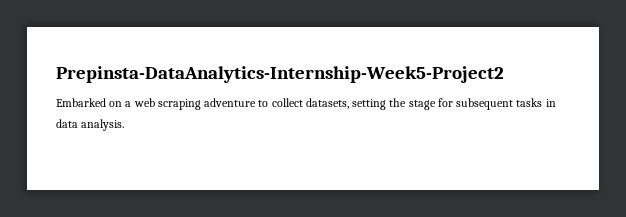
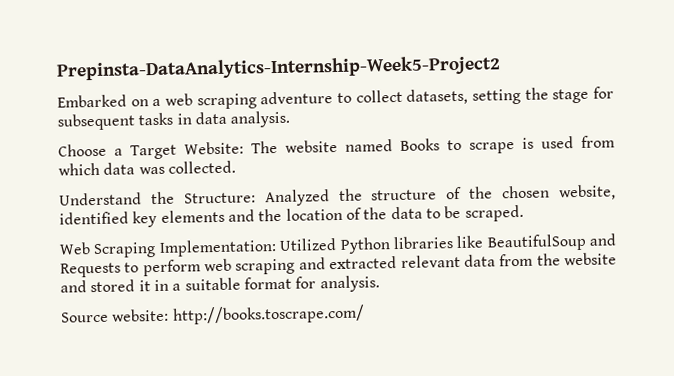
(125, 125) none -> [58,135,615,160] [58,160,236,176] [59,184,617,207] [59,204,524,228] [59,233,616,259] [60,252,618,278] [60,275,380,293] [61,304,365,325] // Choose a Target Website: The website named Books to scrape is used from which data was collected. // Understand the Structure: Analyzed the structure of the chosen website, identified key elements and the location of the data to be scraped. // Web Scraping Implementation: Utilized Python libraries like BeautifulSoup and Requests to perform web scraping and extracted relevant data from the website and stored it in a suitable format for analysis. // Source website: http://books.toscrape.com/

